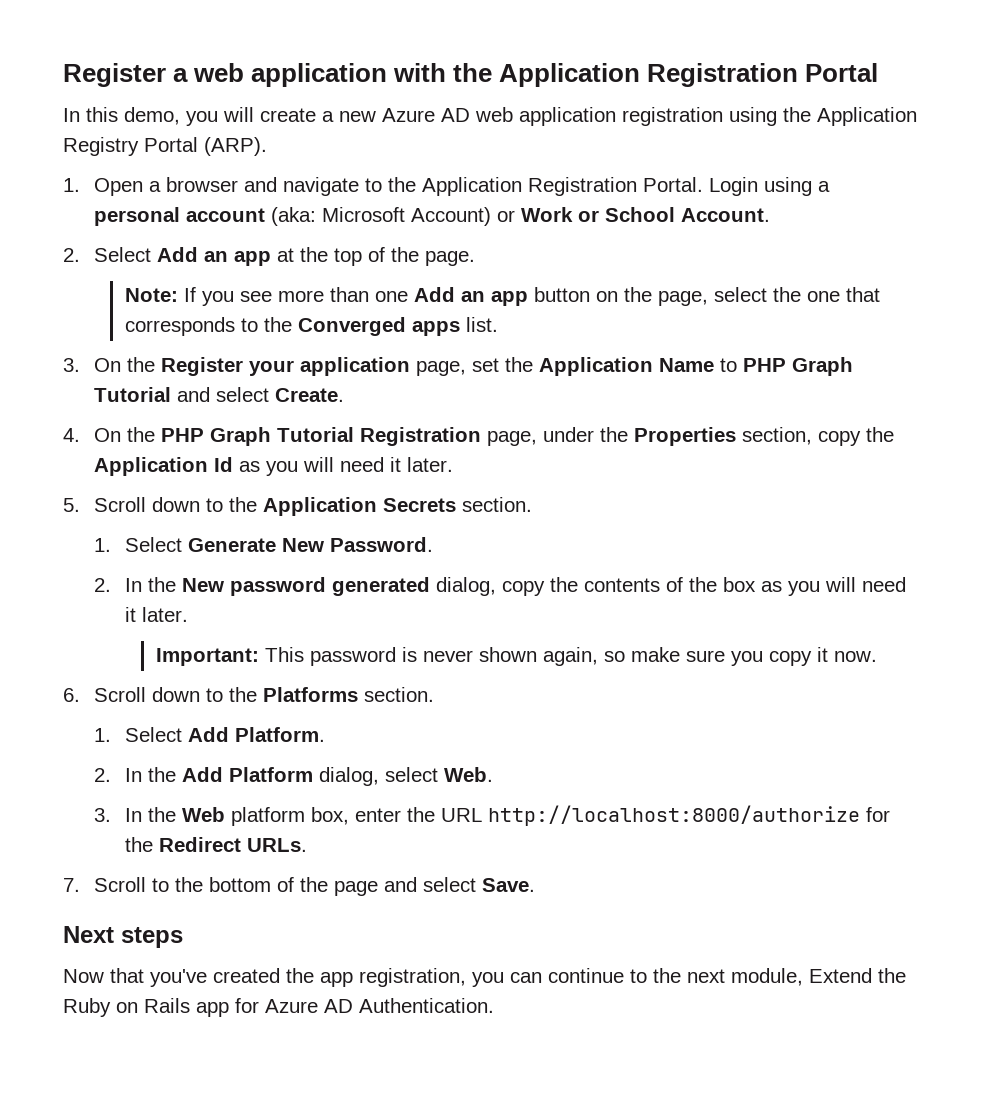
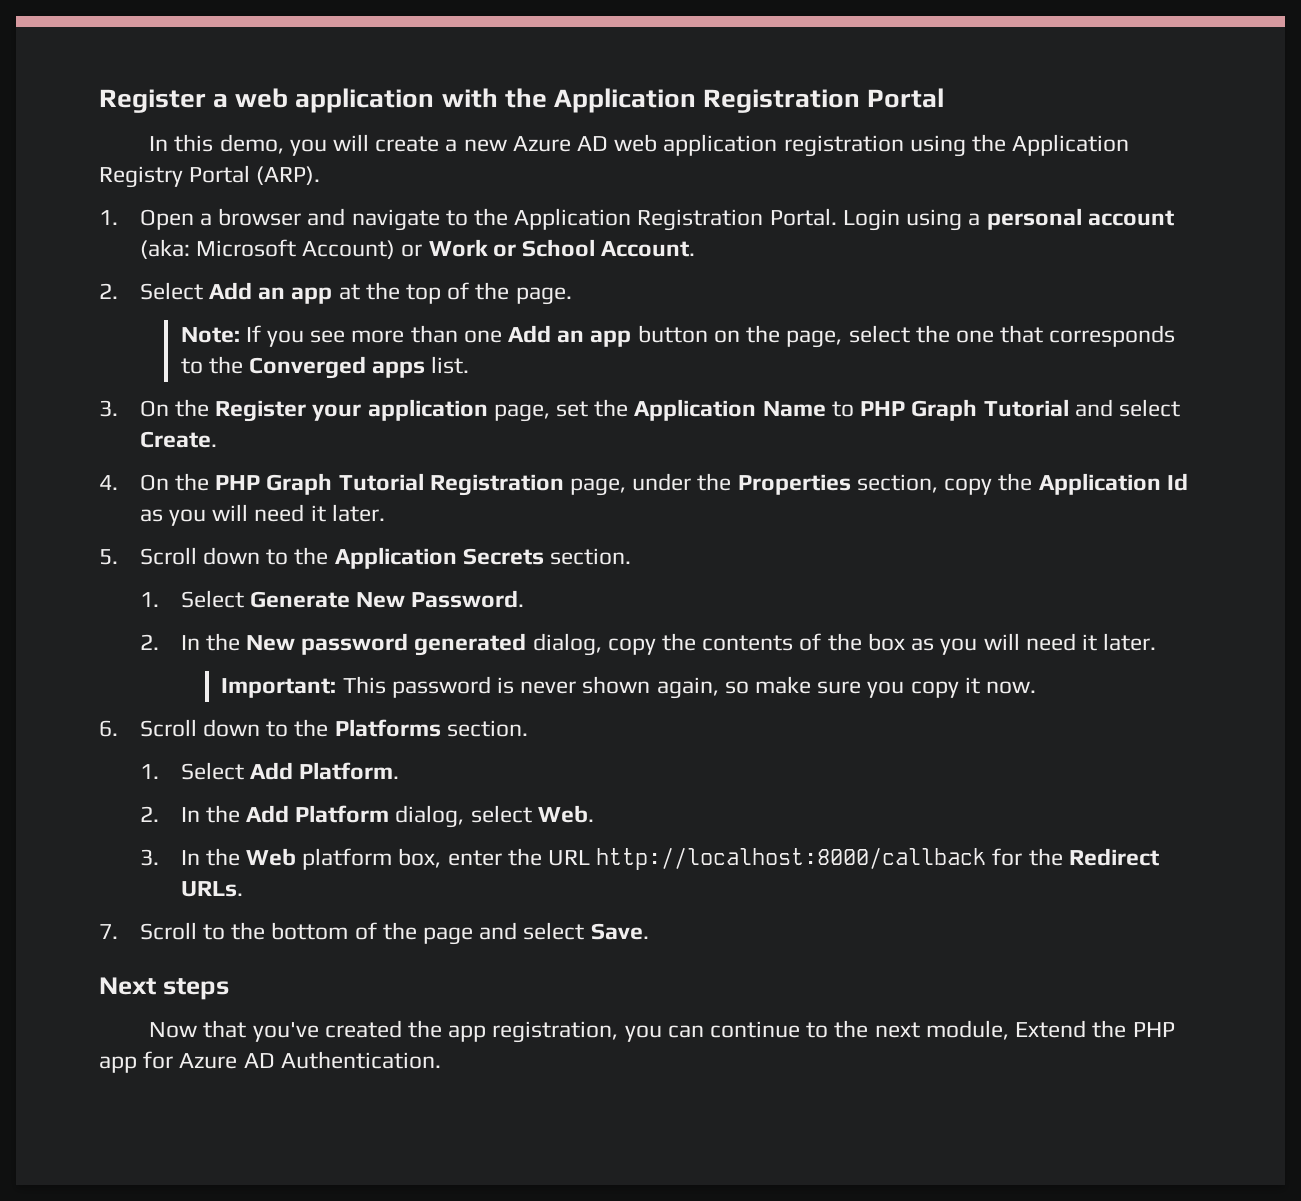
[487,805,860,826] http://localhost:8000/authorize -> [596,847,987,870] http://localhost:8000/callback
[63,998,190,1017] Ruby on Rails -> [1132,1022,1175,1037] PHP

